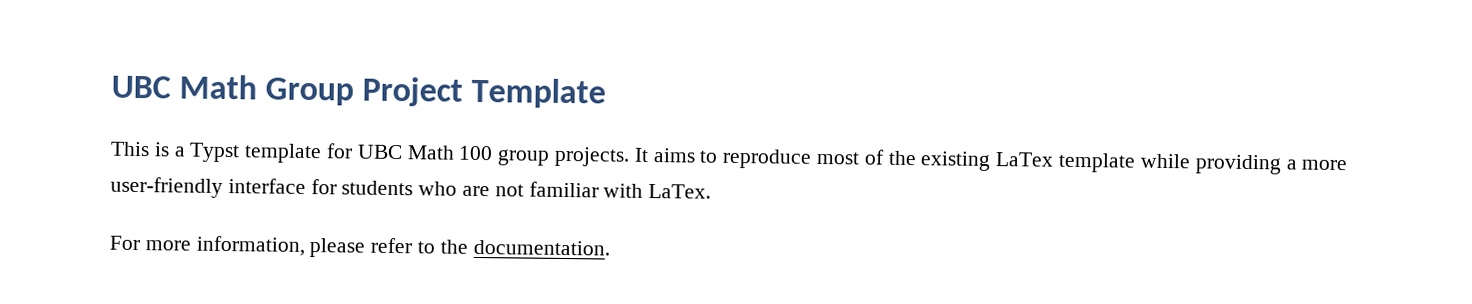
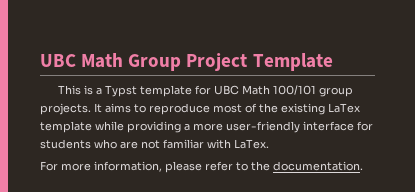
[458,145,494,161] 100 -> [272,85,316,95] 100/101

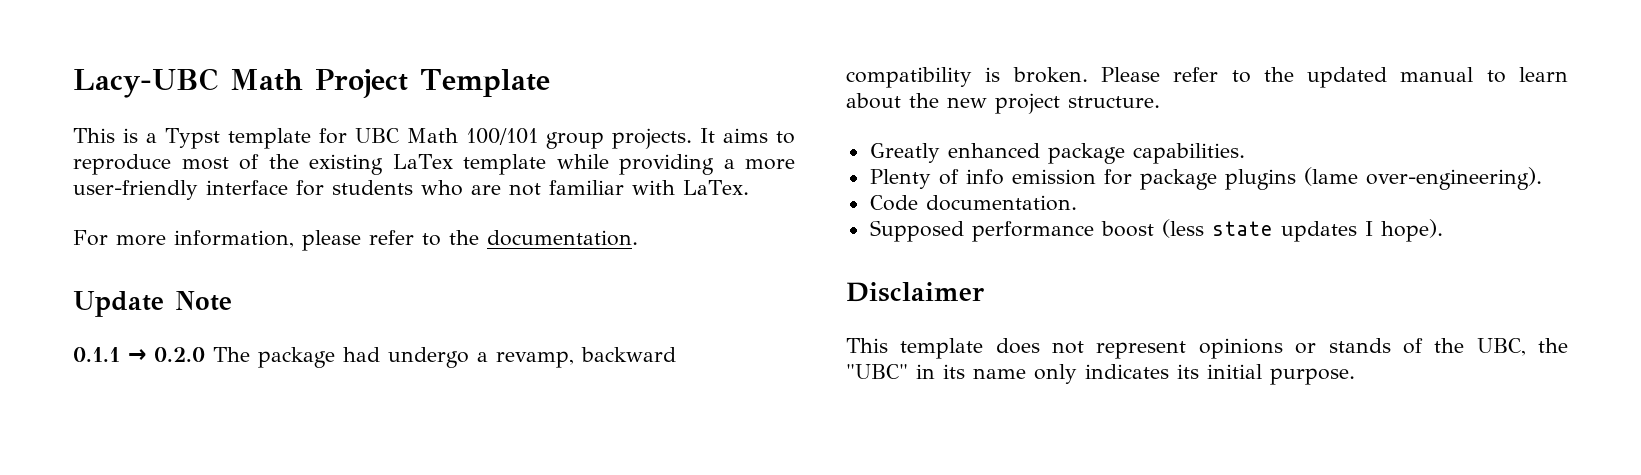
[40,53,182,71] UBC Math Group -> [73,68,303,98] Lacy-UBC Math
(363, 166) none -> [73,291,232,317] [73,347,676,368] [846,67,1568,88] [846,93,1160,114] [869,143,1245,164] [869,167,1542,190] [869,195,1077,211] [869,219,1443,242] [846,282,984,302] [846,338,1568,359] [846,364,1355,385] // Update Note // 0.1.1 → 0.2.0 The package had undergo a revamp, backward compatibility is broken. Please refer to the updated manual to learn about the new project structure. // Greatly enhanced package capabilities. // Plenty of info emission for package plugins (lame over-engineering). // Code documentation. // Supposed performance boost (less state updates I hope). // Disclaimer // This template does not represent opinions or stands of the UBC, the "UBC" in its name only indicates its initial purpose.

